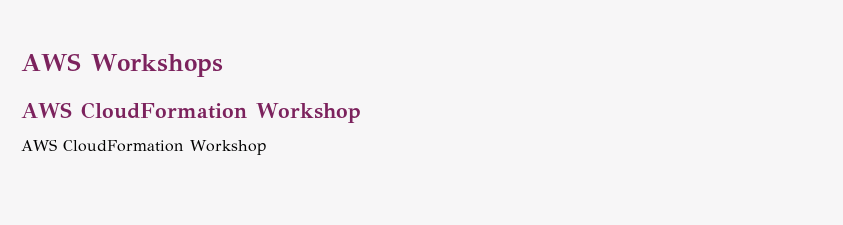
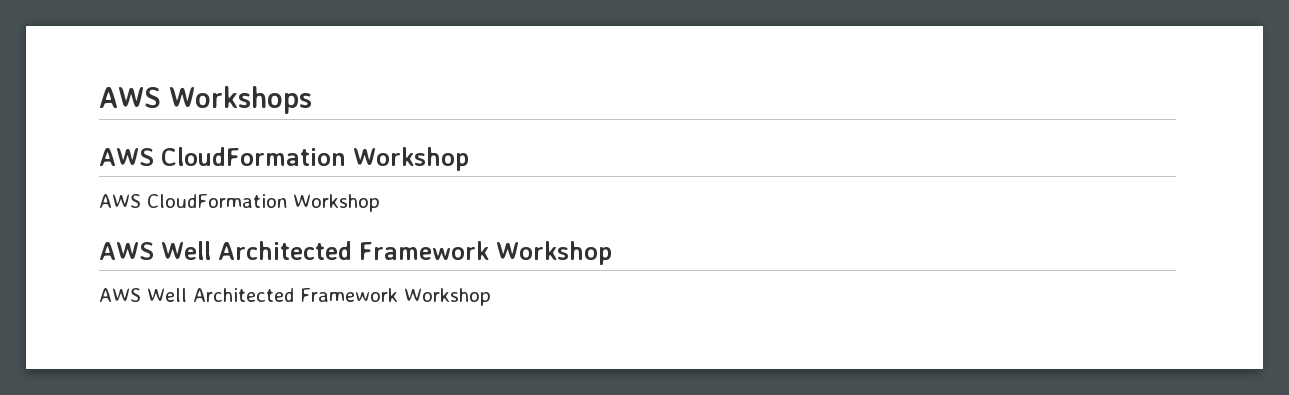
(266, 147) none -> [99,241,612,265] [99,288,491,306] // AWS Well Architected Framework Workshop // AWS Well Architected Framework Workshop

